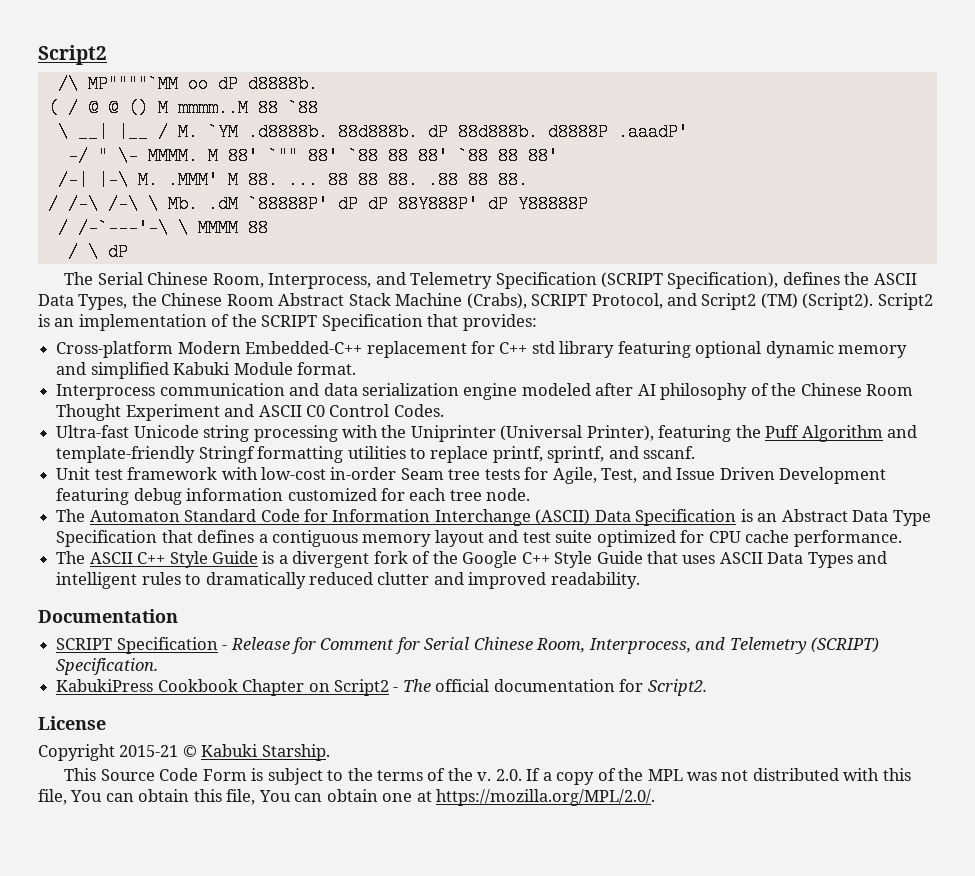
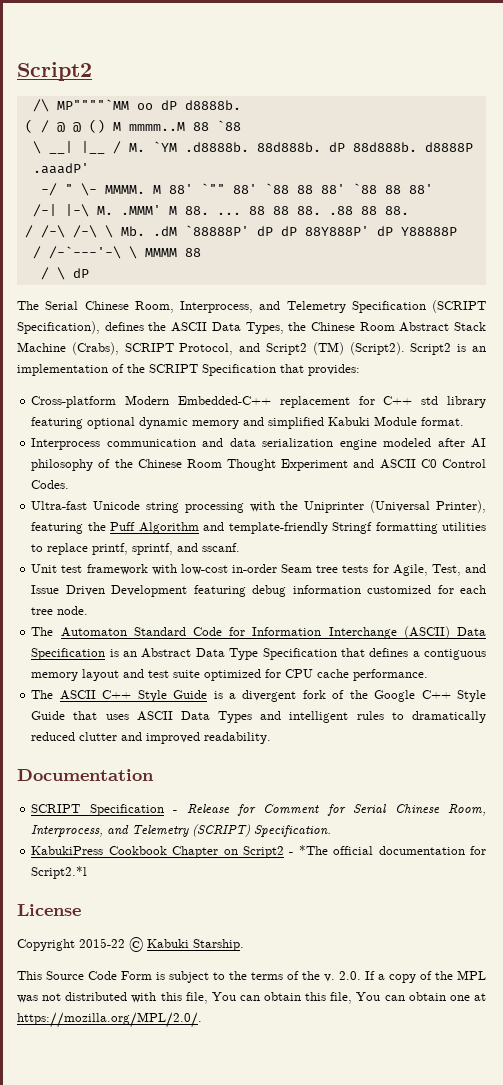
[402,679,431,692] The -> [298,845,328,855] *The
[647,679,707,696] Script2. -> [31,866,88,879] Script2.*l
[119,745,179,757] 2015-21 -> [79,938,125,948] 2015-22

